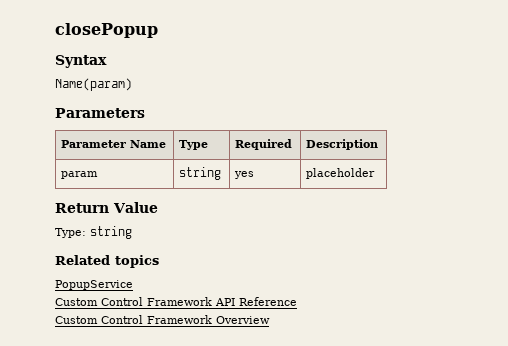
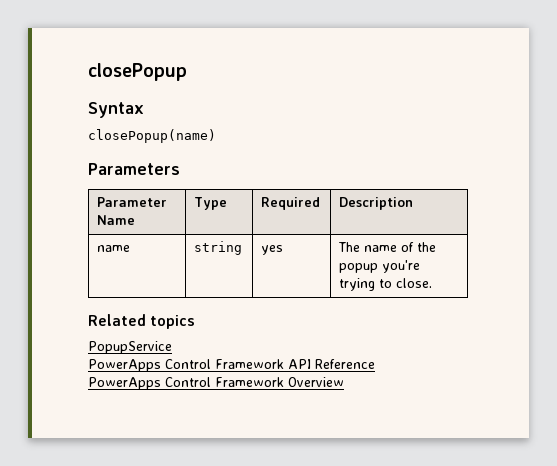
[55,78,132,91] Name(param) -> [88,129,216,143] closePopup(name)
[61,171,99,179] param -> [97,245,131,252] name
[306,168,376,179] [55,202,158,213] [55,226,132,239] placeholder // Return Value // Type: string -> [338,242,437,252] [339,260,421,273] [339,278,433,291] The name of the popup you're trying to close.
[55,298,98,306] Custom -> [88,359,161,372] PowerApps
[55,316,98,324] Custom -> [88,377,161,390] PowerApps

